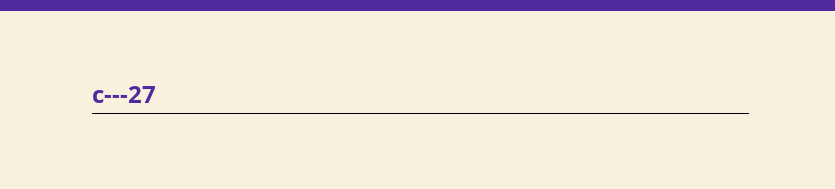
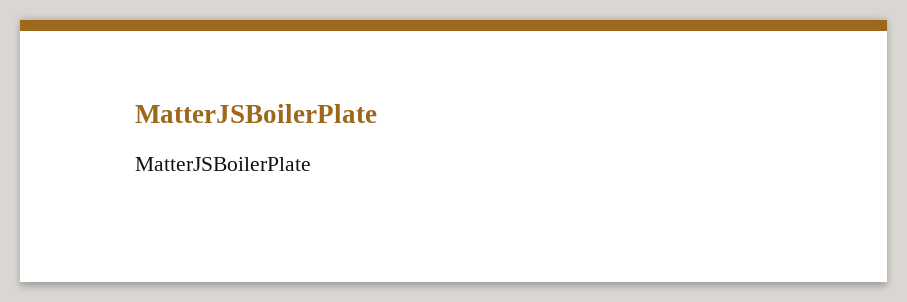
[92,86,156,103] c---27 -> [135,104,377,123] [135,157,311,171] MatterJSBoilerPlate // MatterJSBoilerPlate

